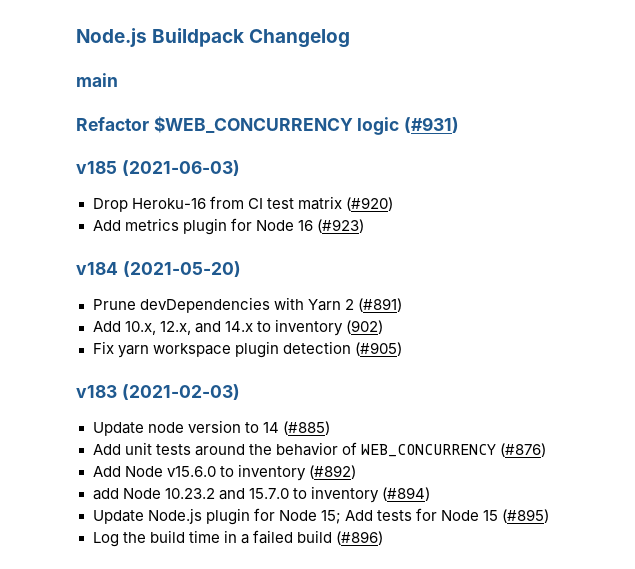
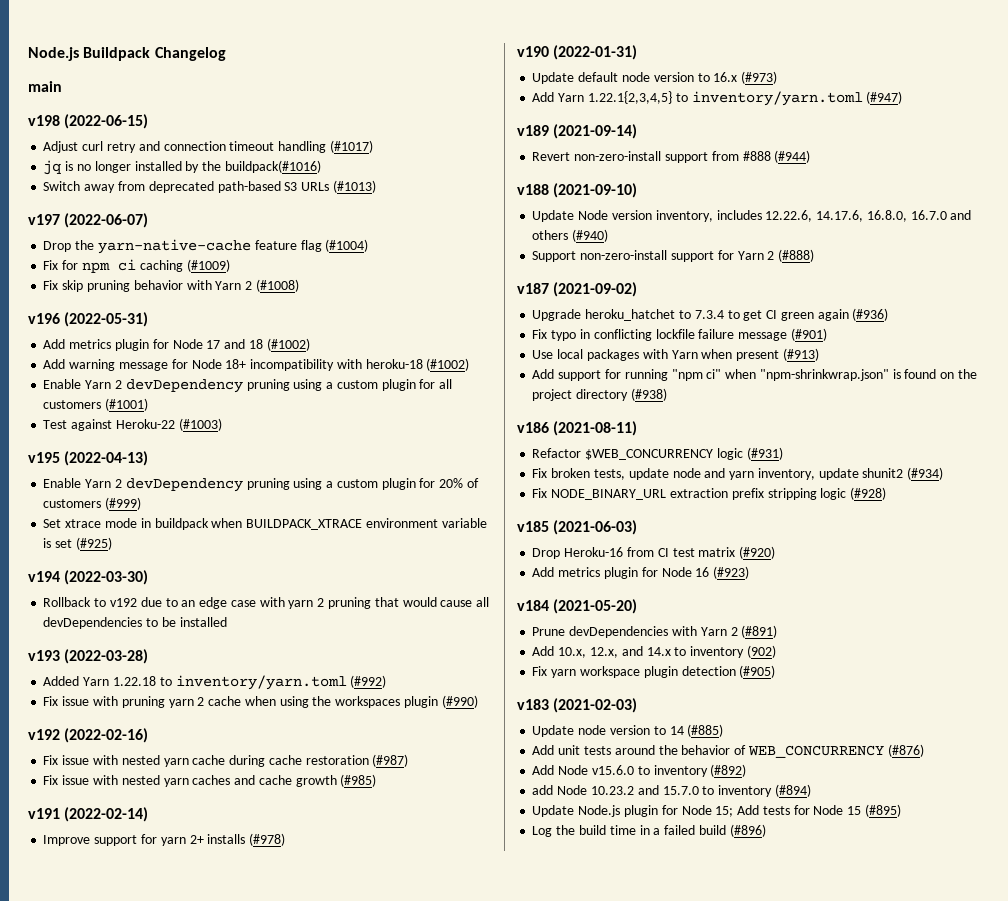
[76,116,460,135] Refactor $WEB_CONCURRENCY logic (#931) -> [28,114,149,129] [43,140,373,153] [43,160,321,175] [43,180,376,193] [28,213,149,228] [43,239,369,254] [43,259,230,273] [43,279,299,292] [28,312,149,327] [43,338,310,351] [43,358,470,371] [43,379,453,393] [43,398,149,411] [43,418,222,431] [28,451,149,466] [43,478,479,492] [43,497,142,510] [43,518,487,530] [43,537,112,550] [28,570,149,585] [43,597,490,609] [43,617,227,629] [28,649,149,664] [43,675,387,690] [43,695,478,708] [28,728,149,743] [43,754,409,767] [43,774,377,787] [28,807,149,822] [43,833,286,846] [517,45,638,60] [532,71,778,84] [532,91,903,106] [517,124,638,139] [532,150,811,163] [517,183,638,198] [532,210,972,222] [532,229,609,242] [532,249,815,262] [517,282,638,297] [532,308,889,321] [532,328,827,341] [532,348,819,361] [532,369,977,381] [532,388,667,401] [517,421,638,436] [532,447,783,460] [532,467,944,480] [532,487,887,500] v198 (2022-06-15) // Adjust curl retry and connection timeout handling (#1017) // jq is no longer installed by the buildpack(#1016) // Switch away from deprecated path-based S3 URLs (#1013) // v197 (2022-06-07) // Drop the yarn-native-cache feature flag (#1004) // Fix for npm ci caching (#1009) // Fix skip pruning behavior with Yarn 2 (#1008) // v196 (2022-05-31) // Add metrics plugin for Node 17 and 18 (#1002) // Add warning message for Node 18+ incompatibility with heroku-18 (#1002) // Enable Yarn 2 devDependency pruning using a custom plugin for all customers (#1001) // Test against Heroku-22 (#1003) // v195 (2022-04-13) // Enable Yarn 2 devDependency pruning using a custom plugin for 20% of customers (#999) // Set xtrace mode in buildpack when BUILDPACK_XTRACE environment variable is set (#925) // v194 (2022-03-30) // Rollback to v192 due to an edge case with yarn 2 pruning that would cause all devDependencies to be installed // v193 (2022-03-28) // Added Yarn 1.22.18 to inventory/yarn.toml (#992) // Fix issue with pruning yarn 2 cache when using the workspaces plugin (#990) // v192 (2022-02-16) // Fix issue with nested yarn cache during cache restoration (#987) // Fix issue with nested yarn caches and cache growth (#985) // v191 (2022-02-14) // Improve support for yarn 2+ installs (#978) // v190 (2022-01-31) // Update default node version to 16.x (#973) // Add Yarn 1.22.1{2,3,4,5} to inventory/yarn.toml (#947) // v189 (2021-09-14) // Revert non-zero-install support from #888 (#944) // v188 (2021-09-10) // Update Node version inventory, includes 12.22.6, 14.17.6, 16.8.0, 16.7.0 and others (#940) // Support non-zero-install support for Yarn 2 (#888) // v187 (2021-09-02) // Upgrade heroku_hatchet to 7.3.4 to get CI green again (#936) // Fix typo in conflicting lockfile failure message (#901) // Use local packages with Yarn when present (#913) // Add support for running "npm ci" when "npm-shrinkwrap.json" is found on the project directory (#938) // v186 (2021-08-11) // Refactor $WEB_CONCURRENCY logic (#931) // Fix broken tests, update node and yarn inventory, update shunit2 (#934) // Fix NODE_BINARY_URL extraction prefix stripping logic (#928)

